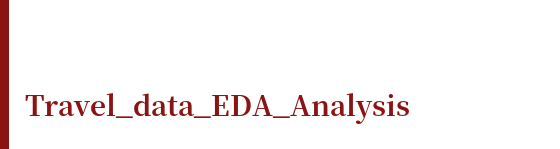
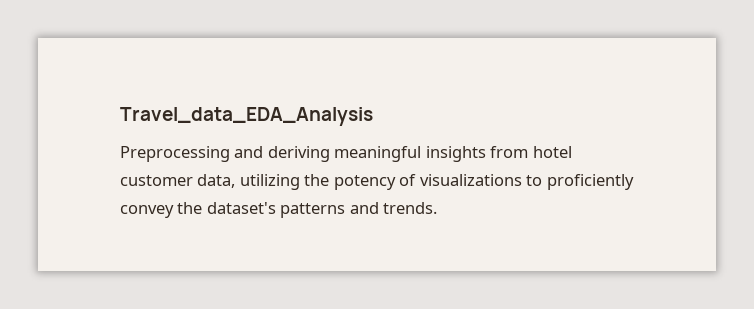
(410, 108) none -> [120,146,572,162] [120,174,634,190] [120,202,438,218] // Preprocessing and deriving meaningful insights from hotel customer data, utilizing the potency of visualizations to proficiently convey the dataset's patterns and trends.

